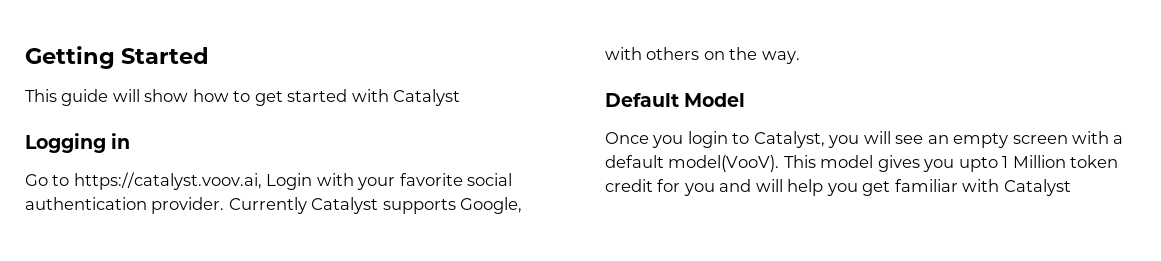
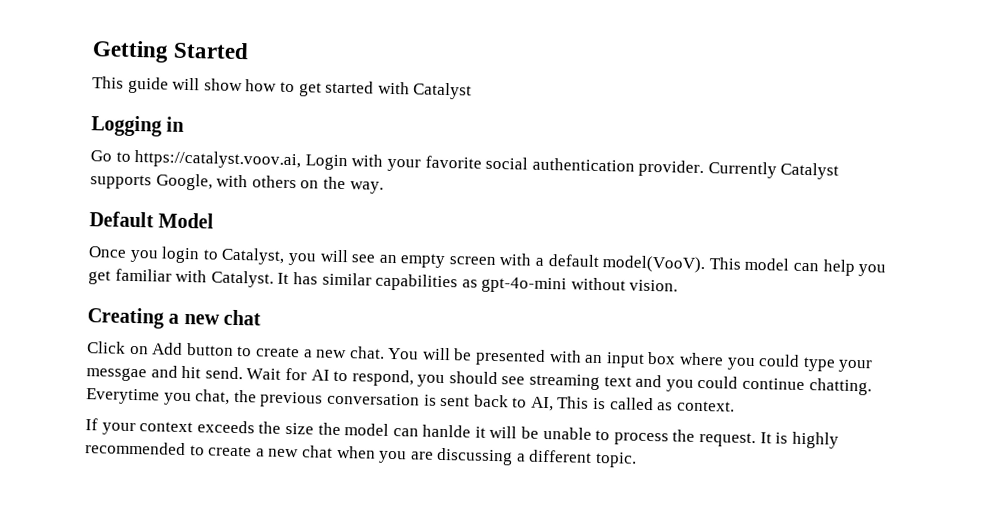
[877,155,1119,172] [605,179,783,196] gives you upto 1 Million token credit for you and will -> [793,262,820,272] can
[1003,179,1071,196] Catalyst -> [210,270,679,294] [87,307,262,329] [87,341,874,373] [86,365,872,396] [86,388,735,412] [85,418,839,449] [85,441,638,468] Catalyst. It has similar capabilities as gpt-4o-mini without vision. // Creating a new chat // Click on Add button to create a new chat. You will be presented with an input box where you could type your messgae and hit send. Wait for AI to respond, you should see streaming text and you could continue chatting. Everytime you chat, the previous conversation is sent back to AI, This is called as context. // If your context exceeds the size the model can hanlde it will be unable to process the request. It is highly recommended to create a new chat when you are discussing a different topic.

